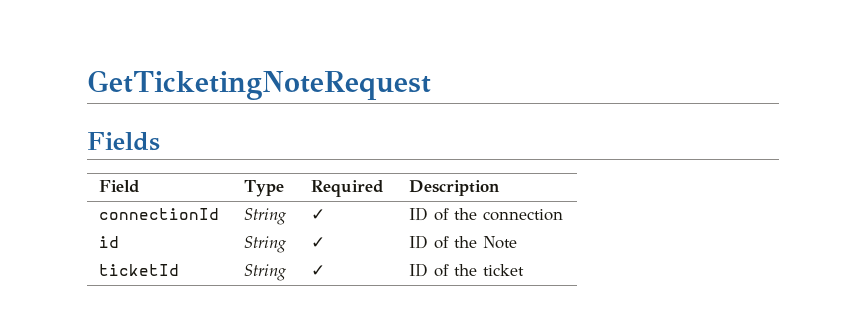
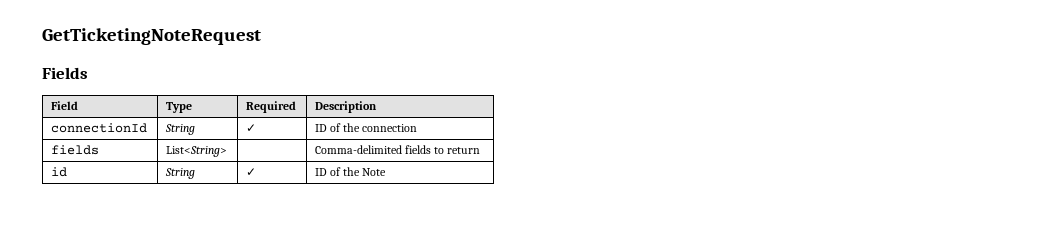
(564, 215) none -> [51,145,100,155] [166,146,228,157] [315,145,481,154] // fields | List<String> | | Comma-delimited fields to return
[99,264,180,276] [244,264,288,281] [311,265,326,276] [409,263,525,277] // ticketId | String | ✓ | ID of the ticket -> (387, 172) none

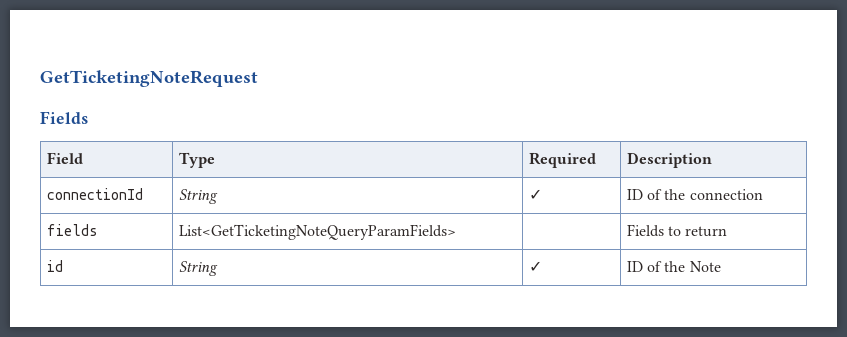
[166,146,228,157] [315,145,432,154] List<String> | | Comma-delimited fields -> [178,224,456,240] [626,224,664,237] List<GetTicketingNoteQueryParamFields> | | Fields

